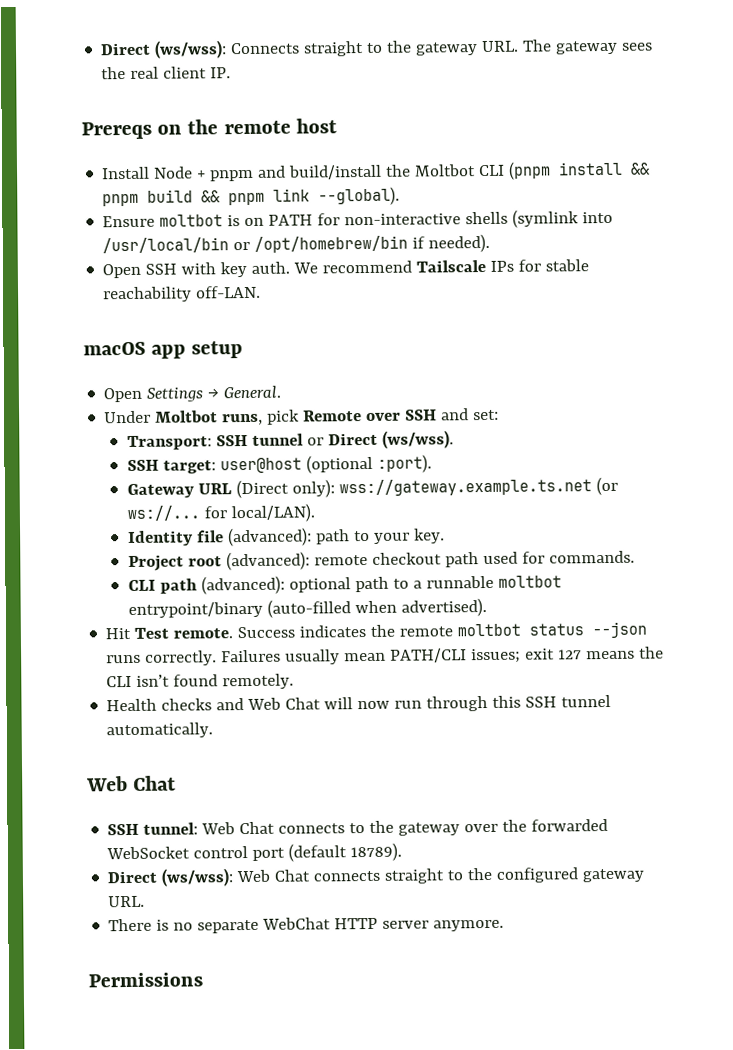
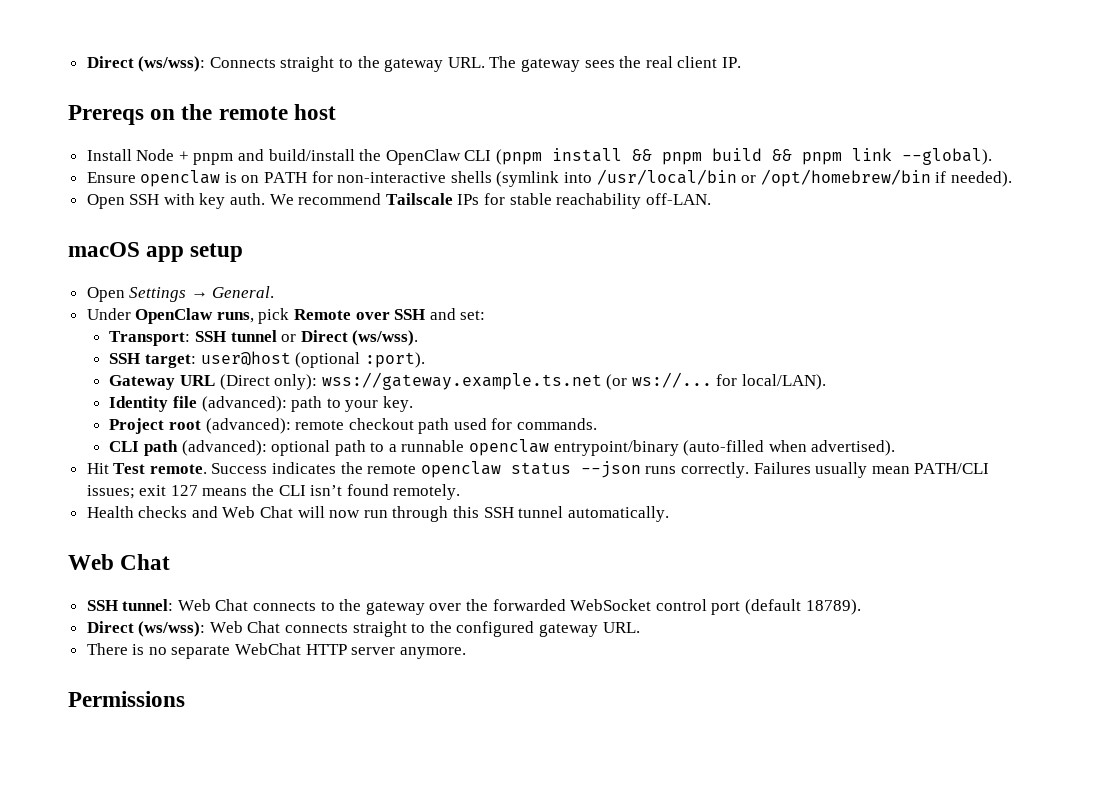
[414,164,477,177] Moltbot -> [385,149,461,165] OpenClaw
[159,214,224,227] moltbot -> [140,170,221,187] openclaw
[155,410,219,423] Moltbot -> [135,308,214,324] OpenClaw
[497,575,562,588] moltbot -> [469,439,550,456] openclaw
[457,623,522,637] moltbot -> [420,461,501,478] openclaw

